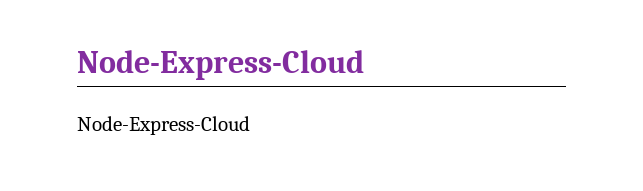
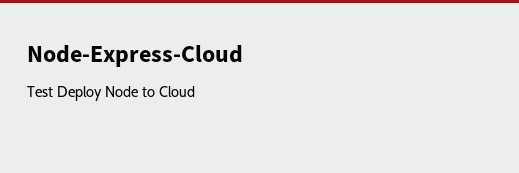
[77,116,250,135] Node-Express-Cloud -> [27,86,195,101] Test Deploy Node to Cloud

